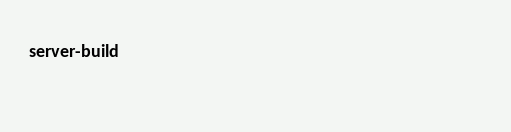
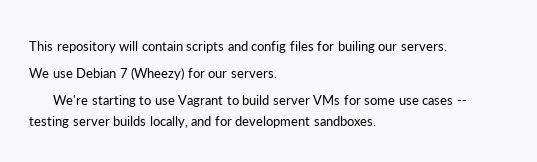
[29,44,119,57] server-build -> [29,41,447,53] [29,67,277,80] [53,95,467,107] [29,116,376,128] This repository will contain scripts and config files for builing our servers. // We use Debian 7 (Wheezy) for our servers. // We're starting to use Vagrant to build server VMs for some use cases -- testing server builds locally, and for development sandboxes.

